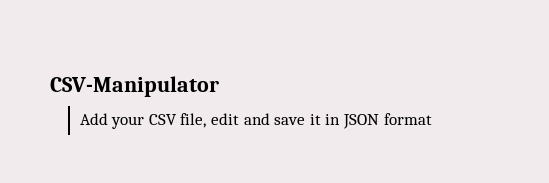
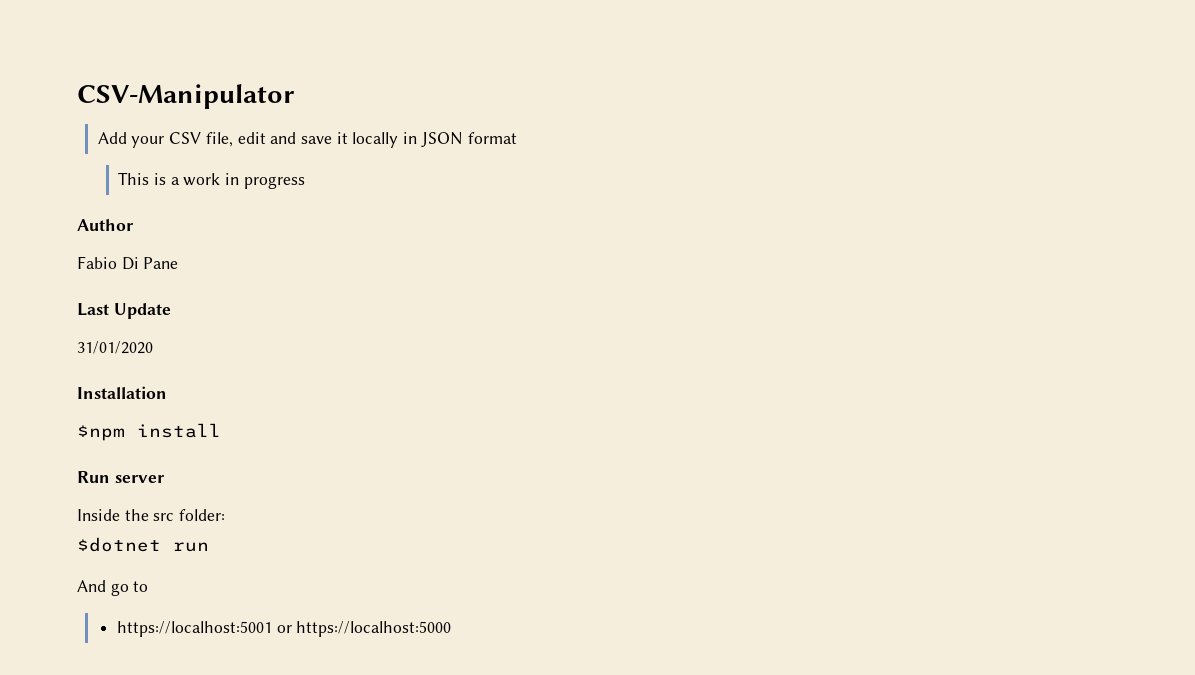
(321, 119) none -> [352,132,399,148] locally
(432, 119) none -> [118,172,305,189] [77,219,134,231] [77,256,179,270] [77,303,171,319] [77,341,153,354] [77,386,167,399] [77,423,221,441] [77,471,165,483] [77,509,226,521] [77,537,209,552] [77,580,149,596] [116,621,452,637] // This is a work in progress // Author // Fabio Di Pane // Last Update // 31/01/2020 // Installation // $npm install // Run server // Inside the src folder: // $dotnet run // And go to // https://localhost:5001 or https://localhost:5000

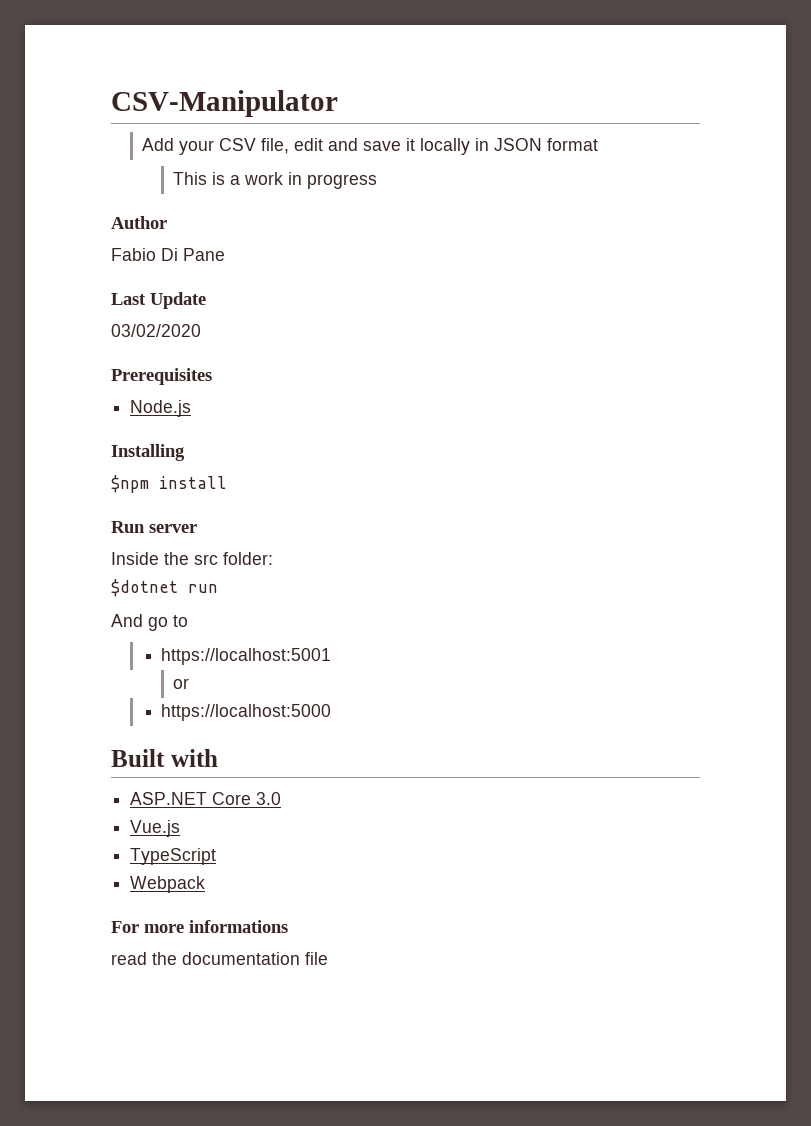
[77,341,153,354] [77,386,167,399] 31/01/2020 // Installation -> [111,324,201,337] [111,368,212,385] [130,400,192,417] [111,444,185,461] 03/02/2020 // Prerequisites // Node.js // Installing
(272, 629) none -> (332, 656) //
(292, 629) none -> (190, 683) //
(452, 629) none -> [111,749,218,767] [130,792,282,805] [130,820,181,837] [130,848,217,865] [130,876,206,893] [111,920,288,933] [111,952,328,965] // Built with // ASP.NET Core 3.0 // Vue.js // TypeScript // Webpack // For more informations // read the documentation file

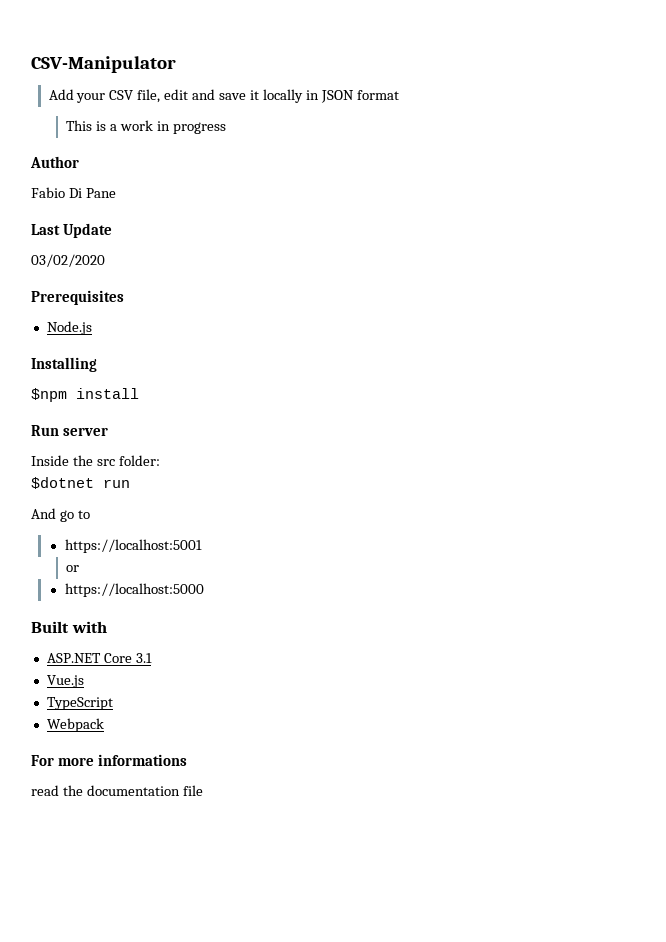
[256,792,282,805] 3.0 -> [135,653,152,663] 3.1

